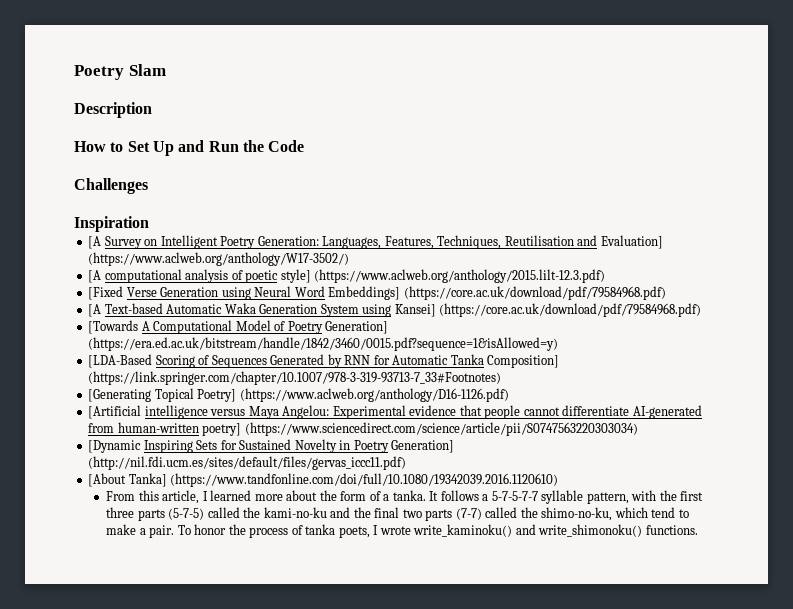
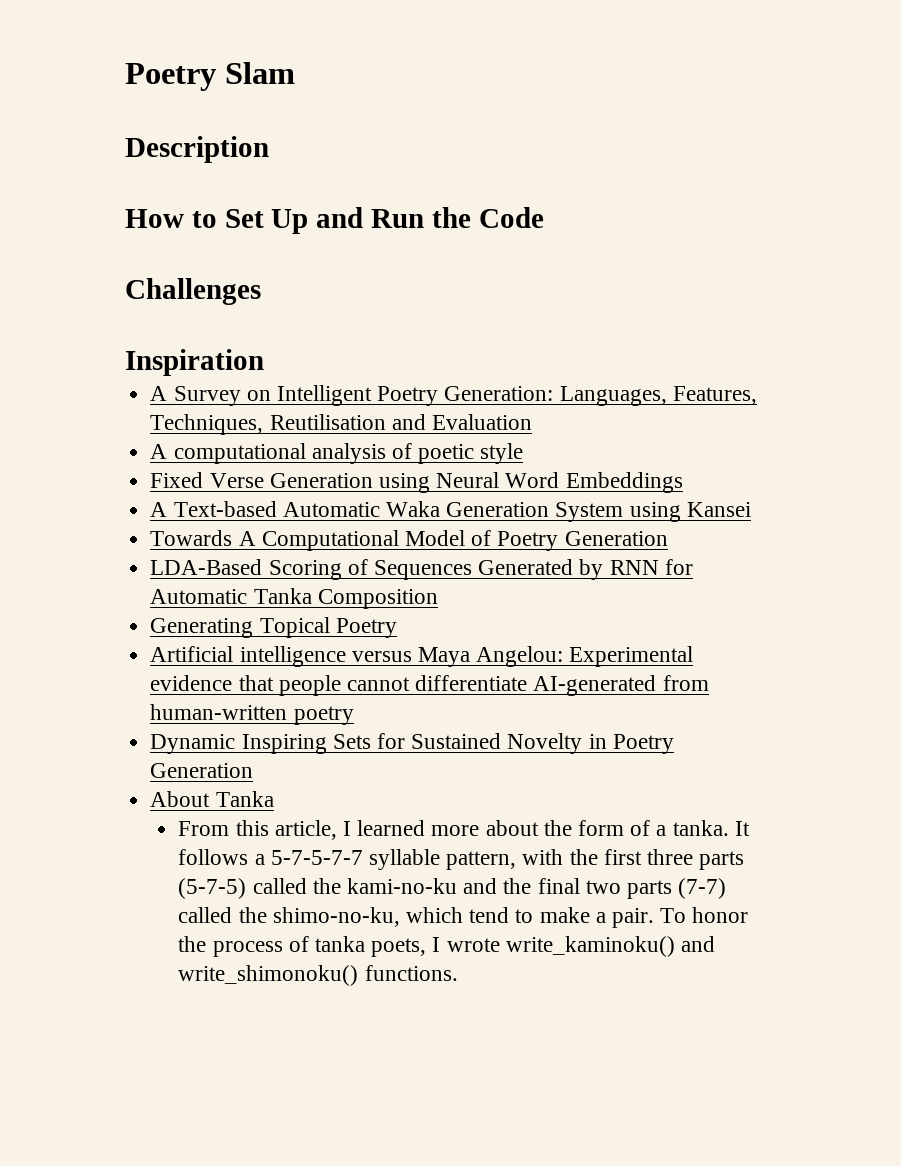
[88,236,102,249] [A -> [150,386,168,401] A
[600,235,663,249] [88,252,350,266] [88,270,102,283] Evaluation] (https://www.aclweb.org/anthology/W17-3502/) // [A -> [431,414,532,430] [150,444,168,459] Evaluation // A
[280,269,606,283] [88,286,124,300] style] (https://www.aclweb.org/anthology/2015.lilt-12.3.pdf) // [Fixed -> [480,443,524,464] [150,472,204,488] style // Fixed
[328,286,666,300] [88,304,102,317] Embeddings] (https://core.ac.uk/download/pdf/79584968.pdf) // [A -> [565,472,683,493] [150,502,168,517] Embeddings // A
[394,303,702,317] [88,320,139,334] Kansei] (https://core.ac.uk/download/pdf/79584968.pdf) // [Towards -> [686,502,751,517] [150,530,233,546] Kansei // Towards
[325,321,389,334] [88,337,559,351] [88,354,153,368] Generation] (https://era.ed.ac.uk/bitstream/handle/1842/3460/0015.pdf?sequence=1&isAllowed=y) // [LDA-Based -> [564,531,668,546] [150,559,263,575] Generation // LDA-Based
[487,355,560,368] [88,371,502,385] [88,388,509,402] [88,405,142,419] Composition] (https://link.springer.com/chapter/10.1007/978-3-319-93713-7_33#Footnotes) // [Generating Topical Poetry] (https://www.aclweb.org/anthology/D16-1126.pdf) // [Artificial -> [317,589,438,609] [150,617,397,638] [150,646,234,662] Composition // Generating Topical Poetry // Artificial
[202,422,638,436] [88,440,142,453] poetry] (https://www.sciencedirect.com/science/article/pii/S0747563220303034) // [Dynamic -> [293,706,354,725] [150,734,236,754] poetry // Dynamic
[391,440,455,453] [88,456,407,470] [88,473,559,487] Generation] (http://nil.fdi.ucm.es/sites/default/files/gervas_iccc11.pdf) // [About Tanka] (https://www.tandfonline.com/doi/full/10.1080/19342039.2016.1120610) -> [150,763,254,778] [150,791,274,807] Generation // About Tanka

